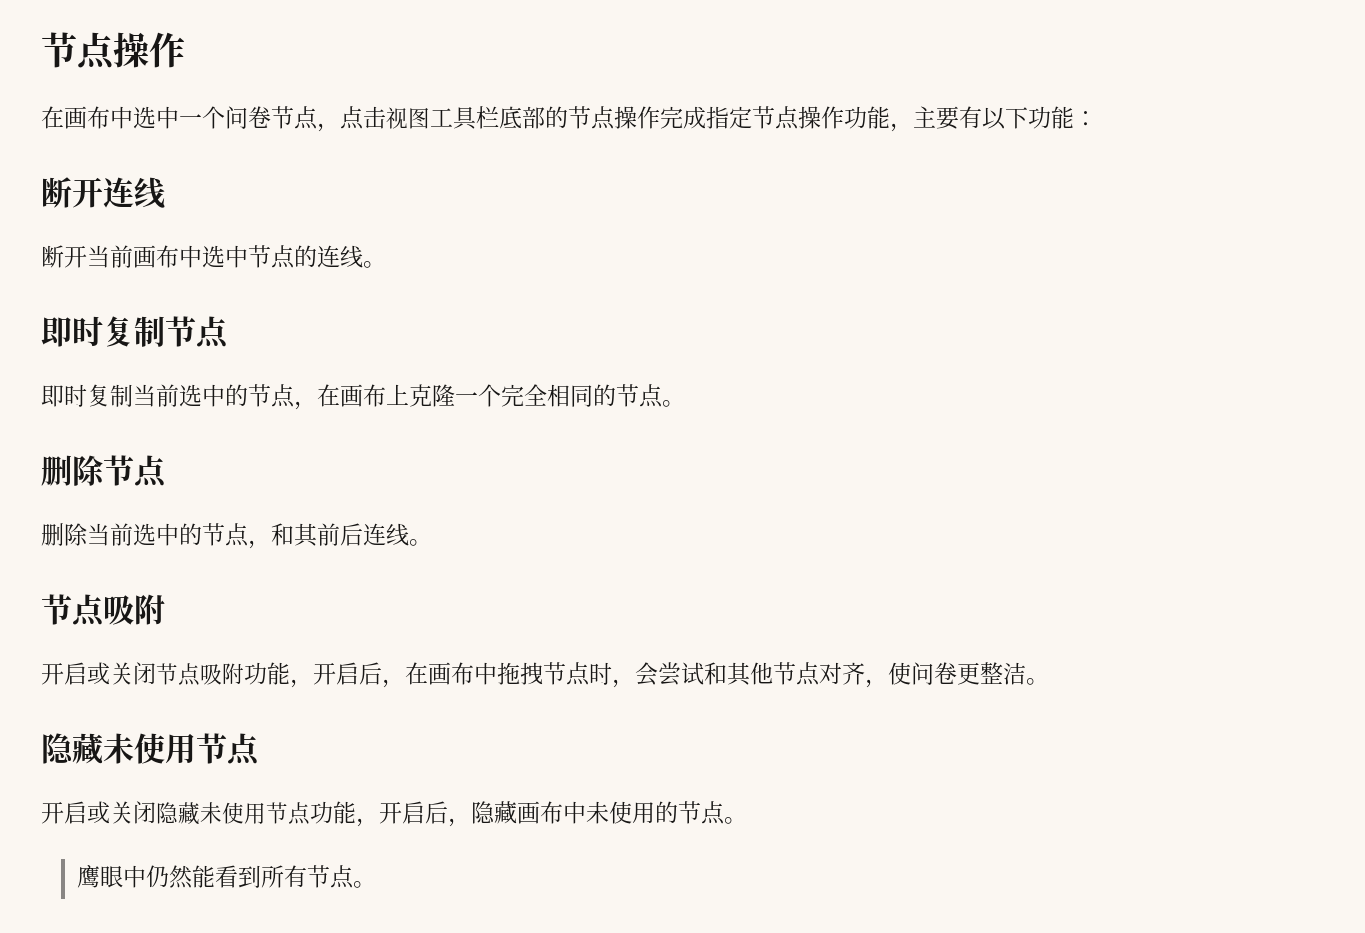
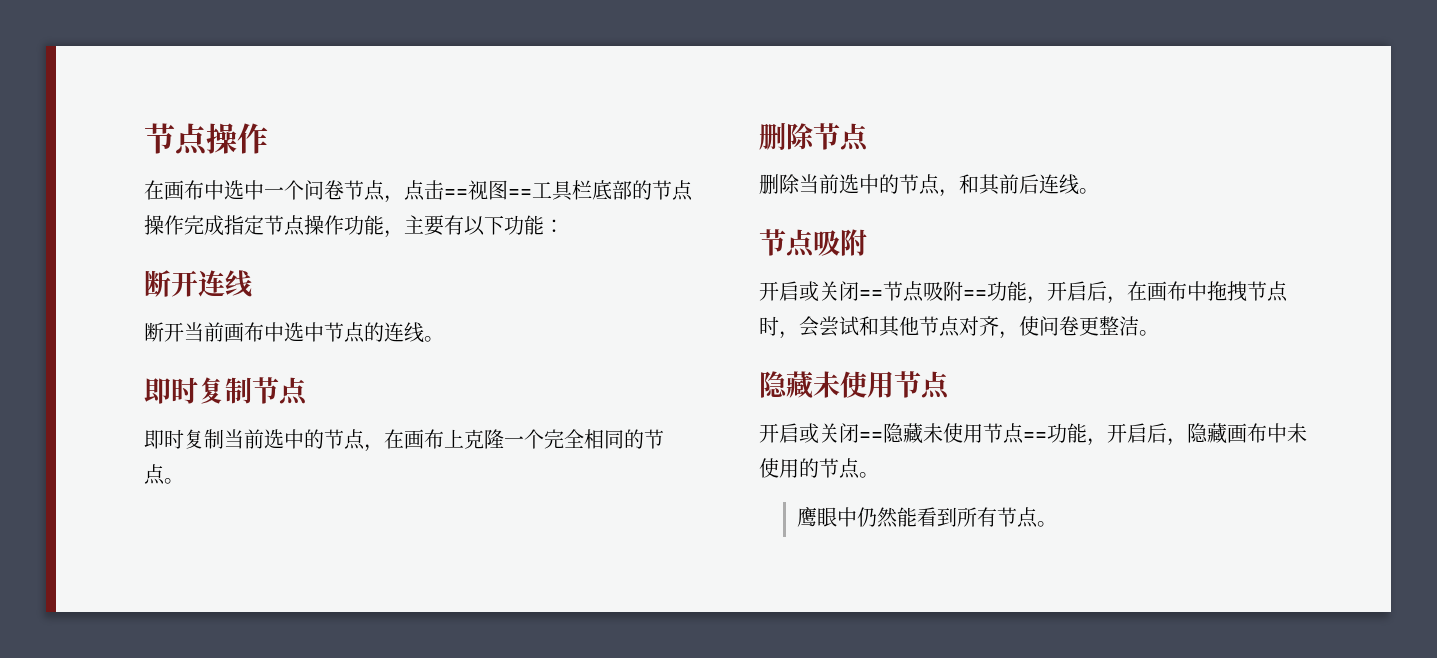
[386,107,430,129] 视图 -> [444,180,532,200] ==视图==
[156,663,244,686] 节点吸附 -> [859,281,987,302] ==节点吸附==
[156,802,310,825] 隐藏未使用节点 -> [859,423,1047,444] ==隐藏未使用节点==

